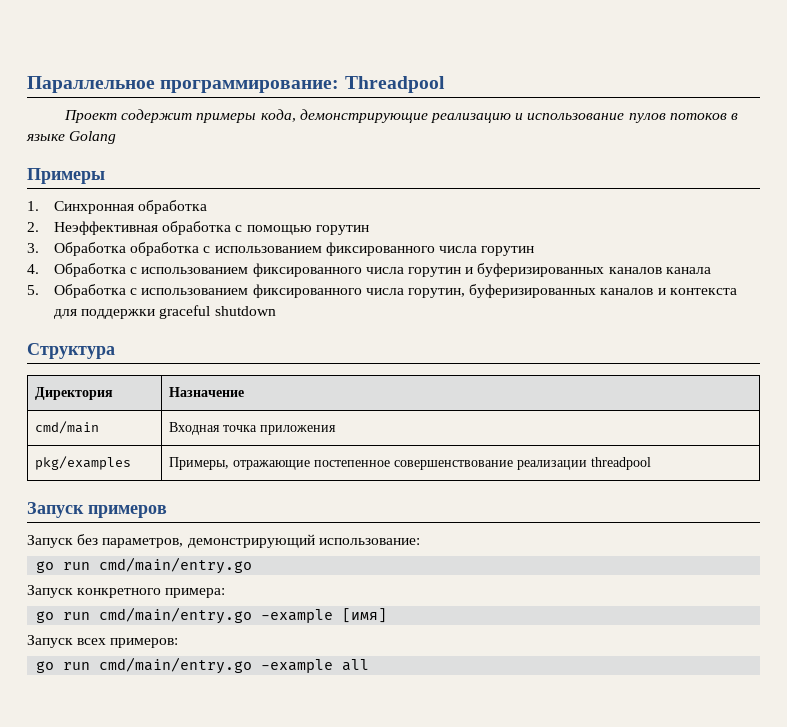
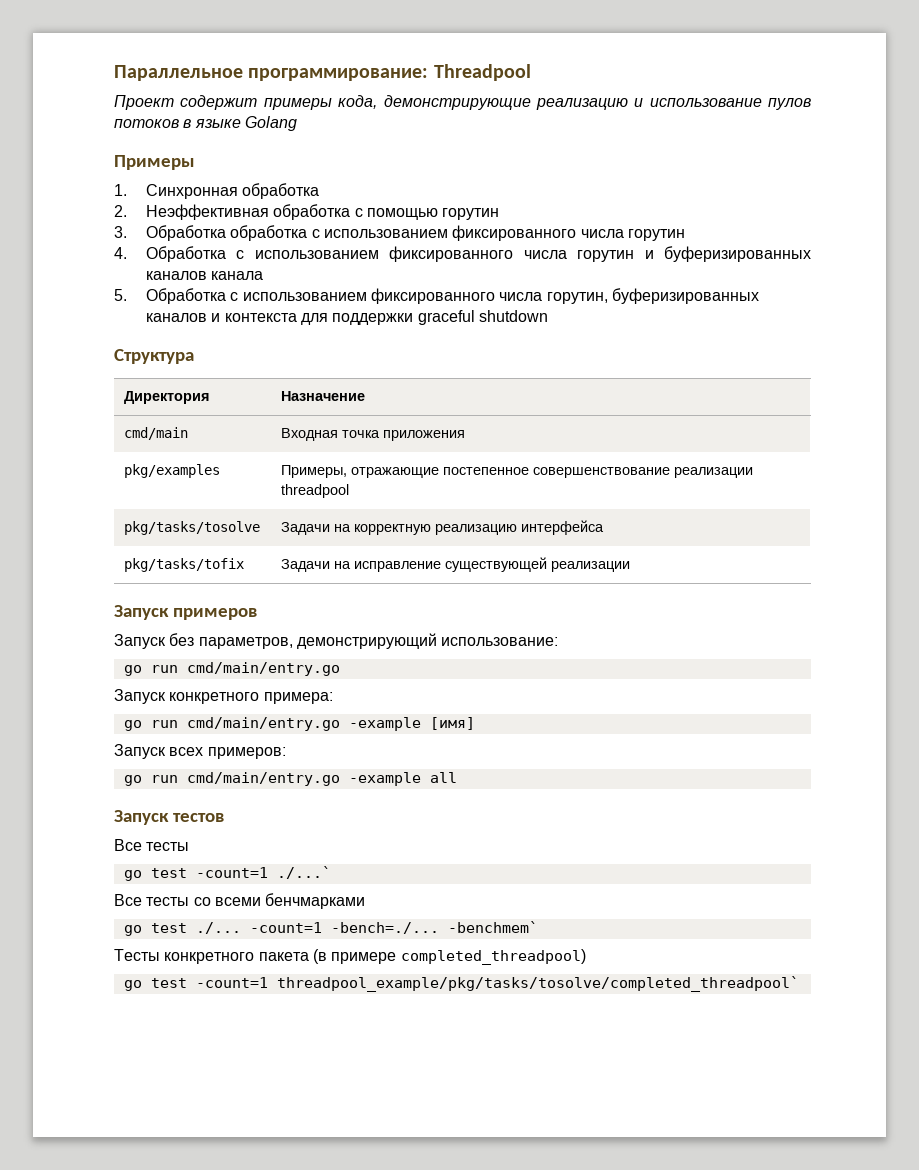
(652, 463) none -> [124,521,261,535] [281,520,605,535] [124,558,245,572] [281,557,631,572] // pkg/tasks/tosolve | Задачи на корректную реализацию интерфейса // pkg/tasks/tofix | Задачи на исправление существующей реализации
(370, 665) none -> [114,810,224,825] [114,839,190,851] [123,866,331,881] [114,893,366,909] [123,921,538,936] [114,949,586,965] [123,976,799,992] // Запуск тестов // Все тесты // go test -count=1 ./...` // Все тесты со всеми бенчмарками // go test ./... -count=1 -bench=./... -benchmem` // Тесты конкретного пакета (в примере completed_threadpool) // go test -count=1 threadpool_example/pkg/tasks/tosolve/completed_threadpool`

